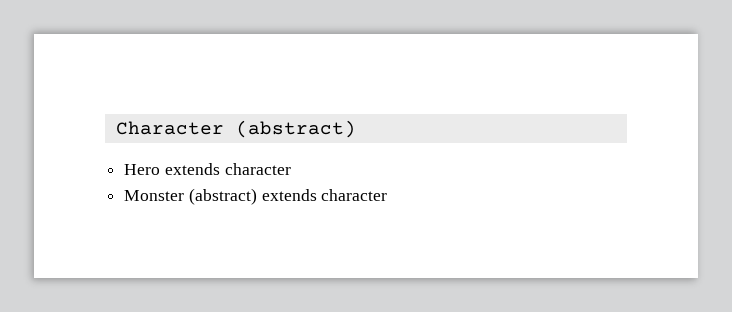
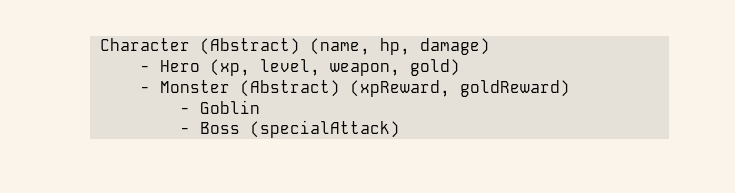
[235,120,356,138] [124,163,291,175] [124,188,388,205] (abstract) // Hero extends character // Monster (abstract) extends character -> [200,38,491,55] [140,59,461,76] [140,80,571,97] [180,100,261,114] [180,120,401,138] (Abstract) (name, hp, damage) // - Hero (xp, level, weapon, gold) // - Monster (Abstract) (xpReward, goldReward) // - Goblin // - Boss (specialAttack)

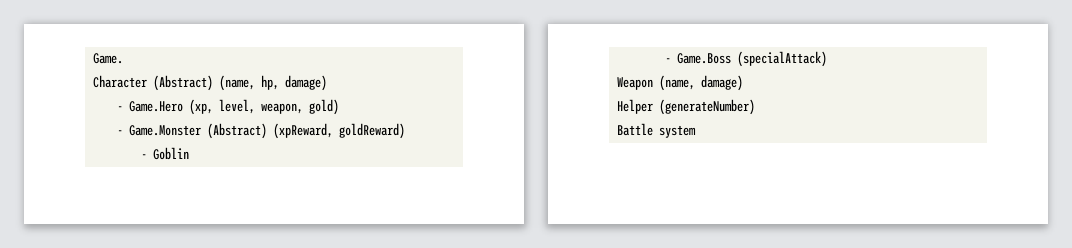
(100, 44) none -> [93,53,124,64] Game. //
[160,60,201,72] Hero -> [129,101,184,112] Game.Hero
[160,80,231,93] Monster -> [129,125,202,136] Game.Monster
[200,122,241,134] Boss -> [677,53,732,64] Game.Boss
(401, 129) none -> [617,75,744,91] [617,99,756,115] [617,123,697,138] // Weapon (name, damage) // Helper (generateNumber) // Battle system

